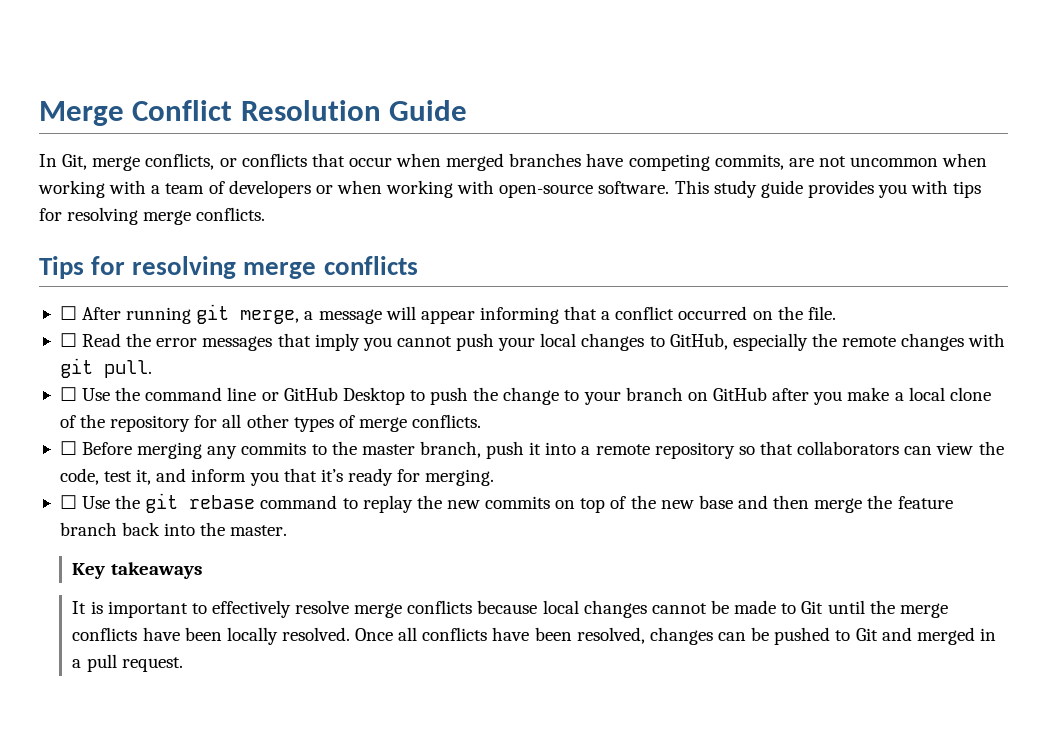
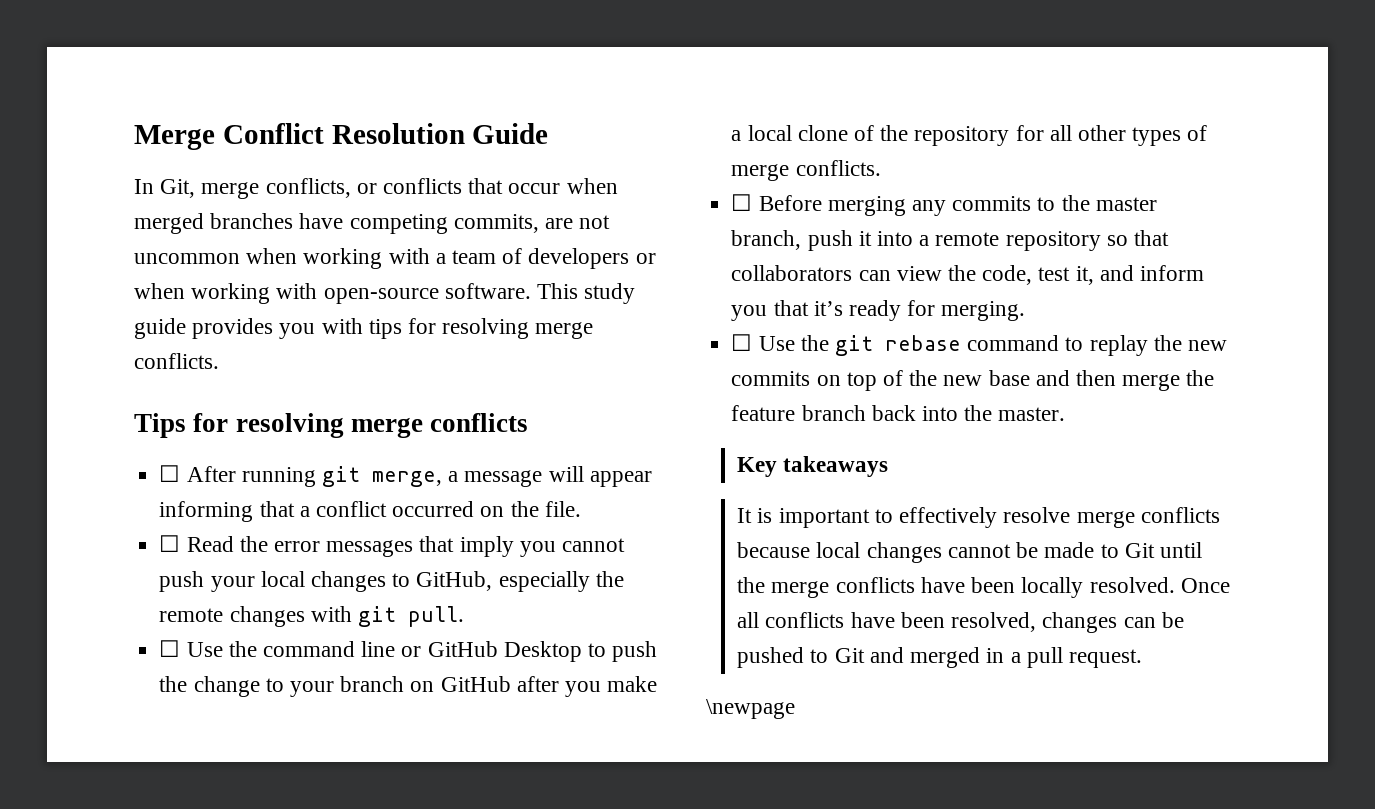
(183, 664) none -> [706,699,795,719] // \newpage

